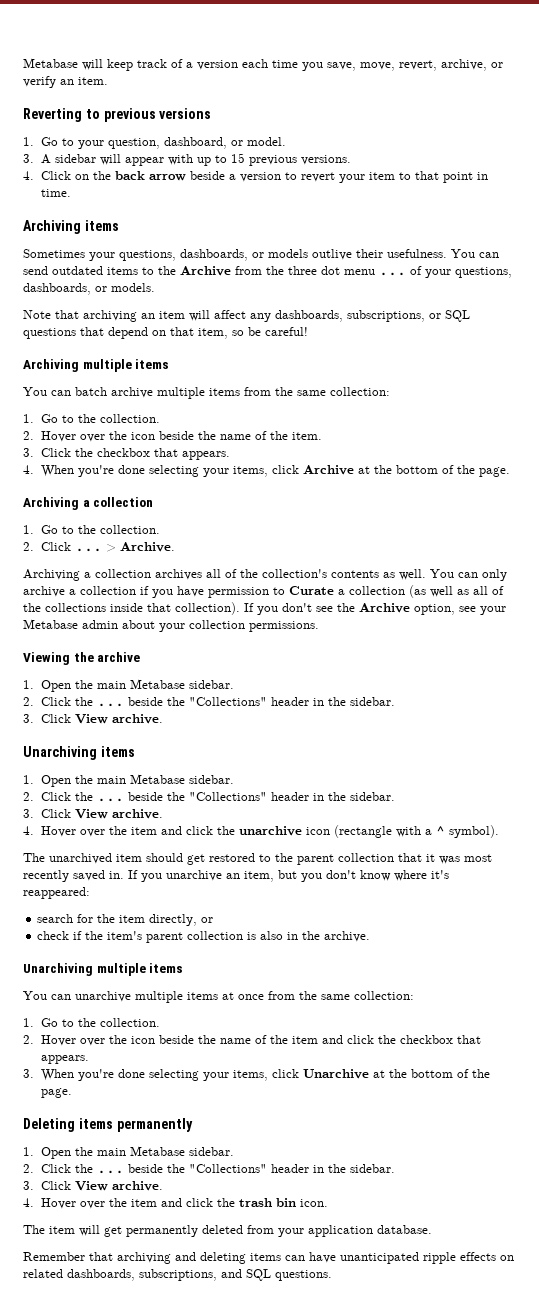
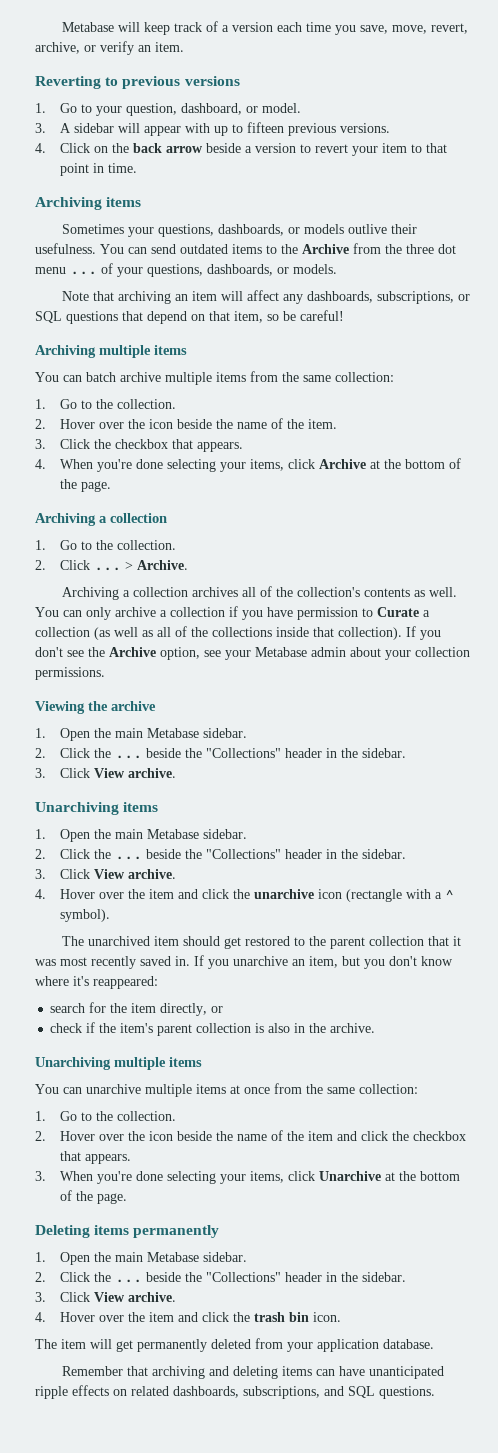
[230,153,245,163] 15 -> [246,122,284,133] fifteen

